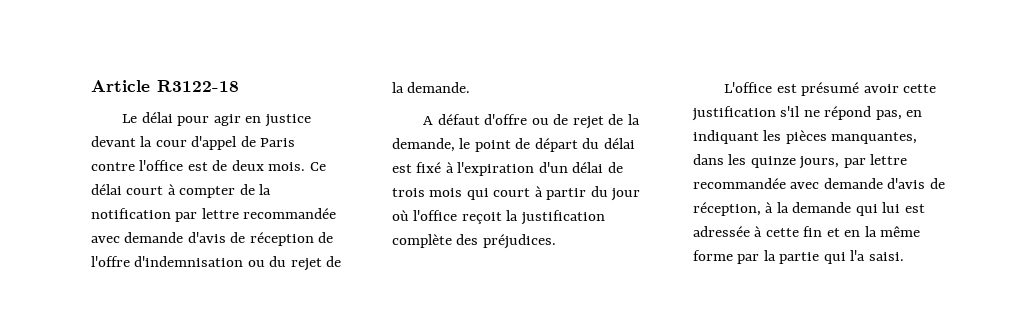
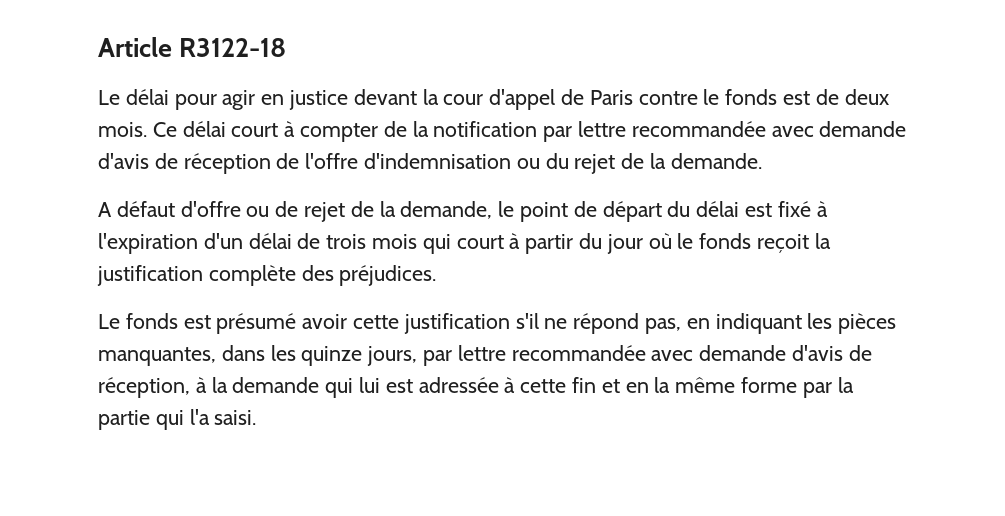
[139,160,184,171] l'office -> [703,89,778,105] le fonds
[413,210,458,221] l'office -> [677,233,752,249] le fonds
[724,82,773,93] L'office -> [98,313,178,329] Le fonds

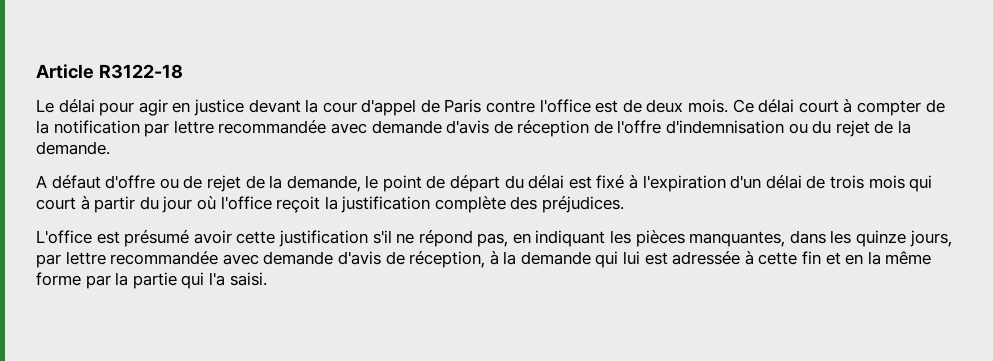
[703,89,778,105] le fonds -> [539,99,591,113] l'office
[677,233,752,249] le fonds -> [220,196,272,210] l'office
[98,313,178,329] Le fonds -> [36,230,92,244] L'office

